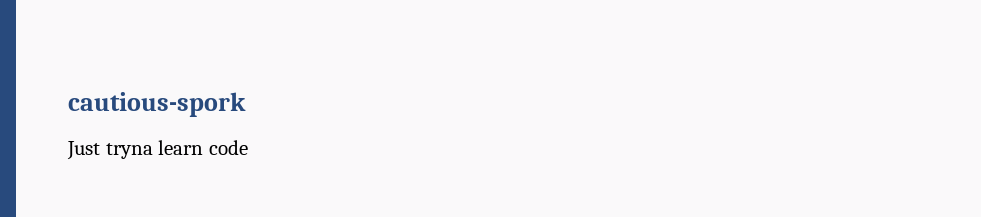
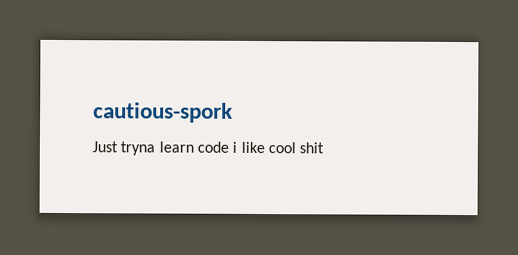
(248, 147) none -> [232,141,325,154] i like cool shit

